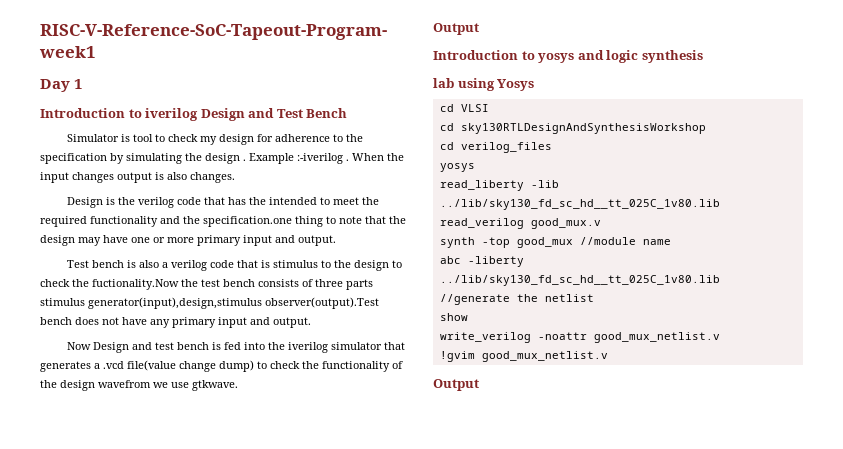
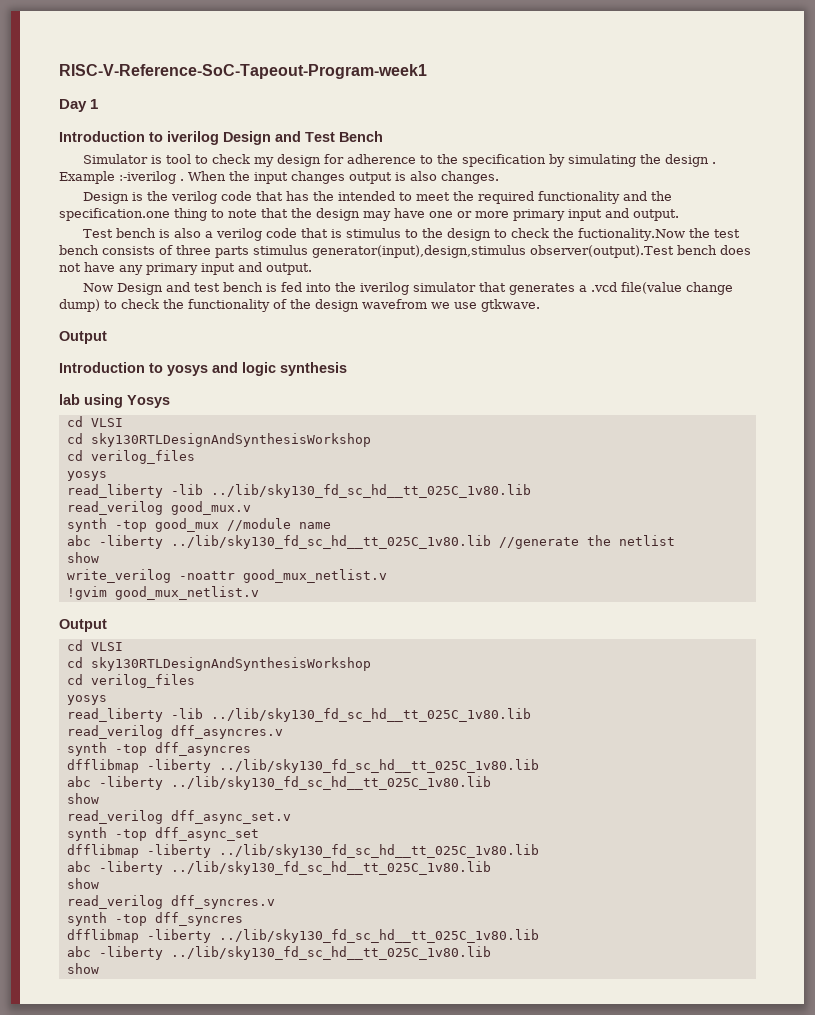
(479, 385) none -> [66,640,123,651] [66,657,371,671] [66,674,195,688] [66,695,107,705] [66,708,531,722] [66,725,283,739] [66,742,251,756] [66,759,539,773] [66,776,491,790] [66,793,99,804] [66,810,291,824] [66,827,259,841] [66,844,539,858] [66,861,491,875] [66,878,99,889] [66,895,275,909] [66,912,243,926] [66,929,539,943] [66,946,491,960] [66,963,99,974] // cd VLSI // cd sky130RTLDesignAndSynthesisWorkshop // cd verilog_files // yosys // read_liberty -lib ../lib/sky130_fd_sc_hd__tt_025C_1v80.lib // read_verilog dff_asyncres.v // synth -top dff_asyncres // dfflibmap -liberty ../lib/sky130_fd_sc_hd__tt_025C_1v80.lib // abc -liberty ../lib/sky130_fd_sc_hd__tt_025C_1v80.lib // show // read_verilog dff_async_set.v // synth -top dff_async_set // dfflibmap -liberty ../lib/sky130_fd_sc_hd__tt_025C_1v80.lib // abc -liberty ../lib/sky130_fd_sc_hd__tt_025C_1v80.lib // show // read_verilog dff_syncres.v // synth -top dff_syncres // dfflibmap -liberty ../lib/sky130_fd_sc_hd__tt_025C_1v80.lib // abc -liberty ../lib/sky130_fd_sc_hd__tt_025C_1v80.lib // show

